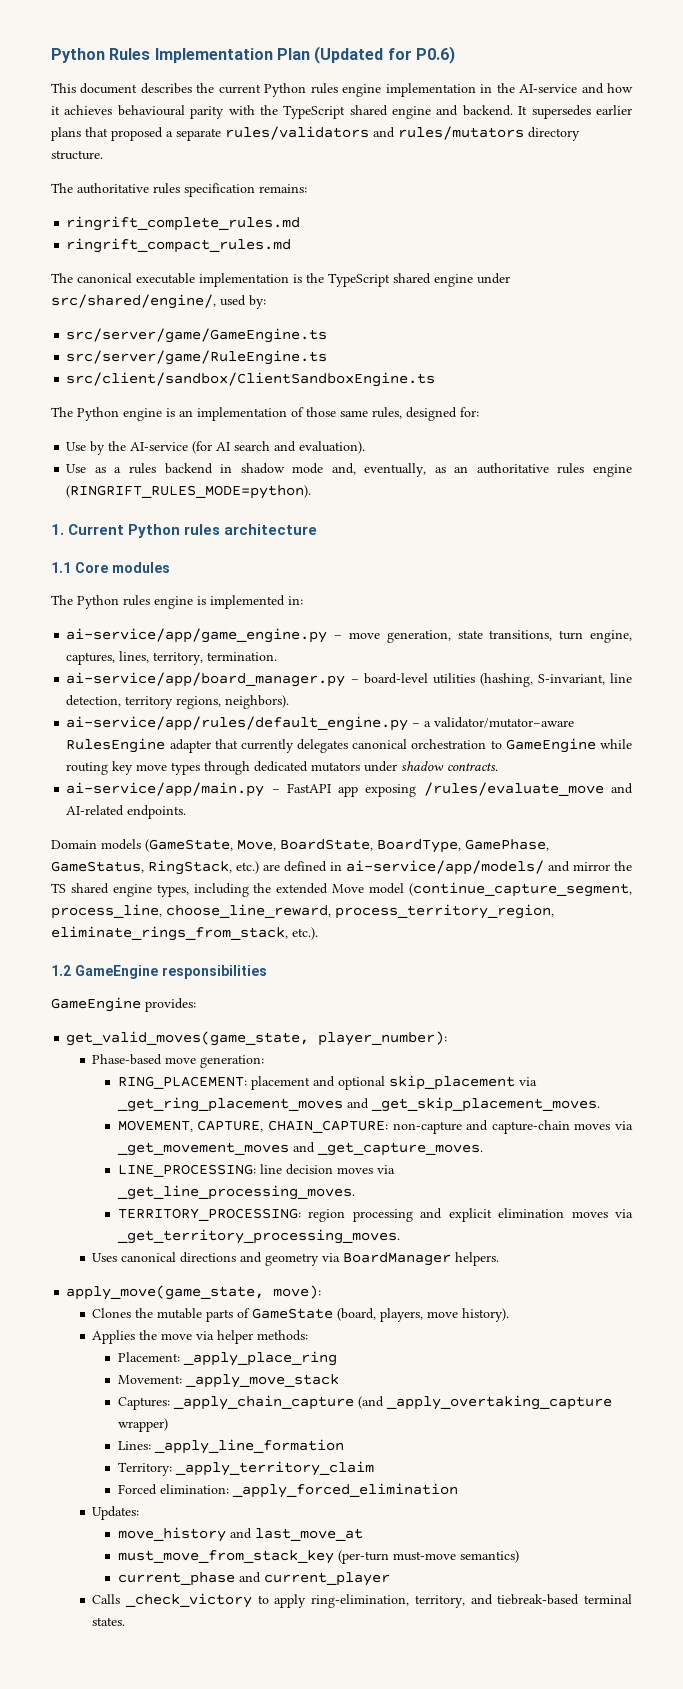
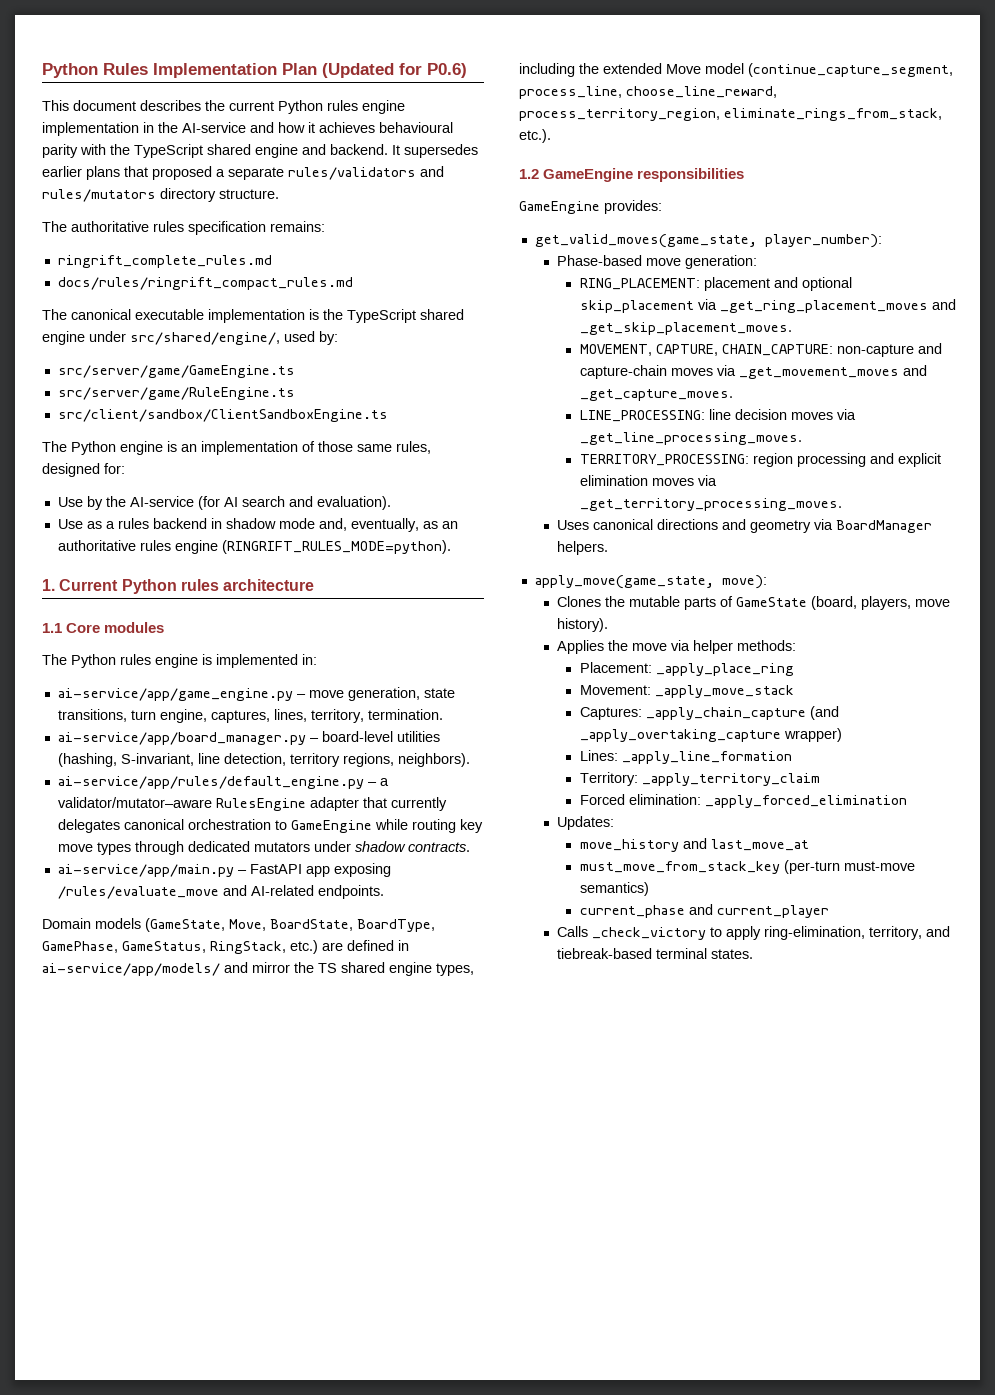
[66,238,292,253] ringrift_compact_rules.md -> [57,277,353,290] docs/rules/ringrift_compact_rules.md

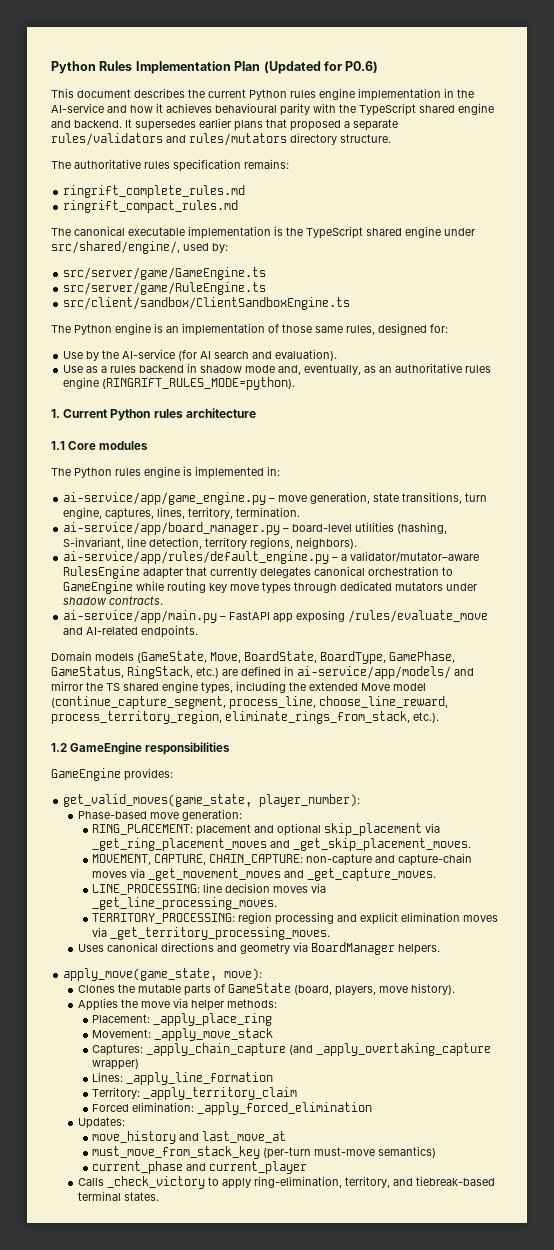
[57,277,353,290] docs/rules/ringrift_compact_rules.md -> [63,200,239,213] ringrift_compact_rules.md

